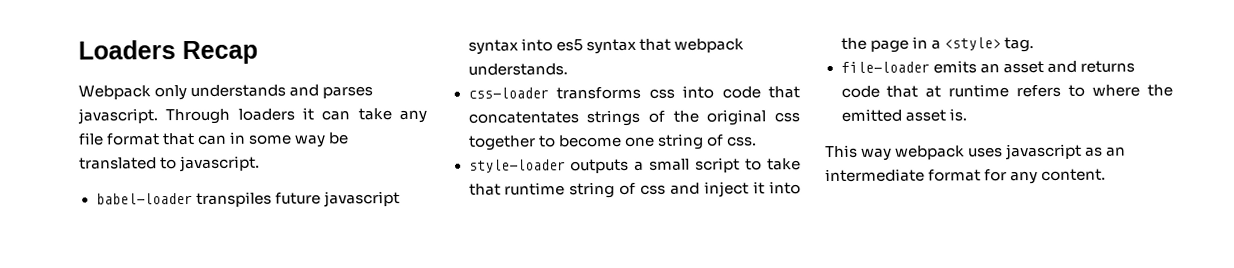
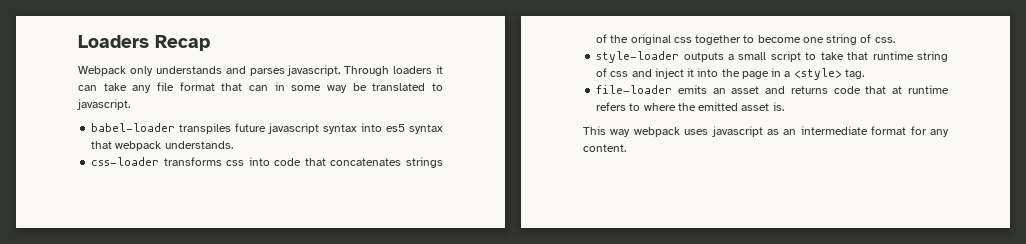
[467,111,579,124] concatentates -> [330,158,402,166] concatenates

